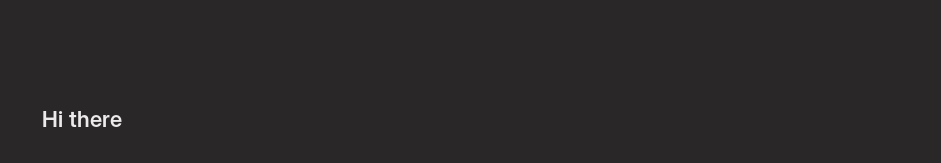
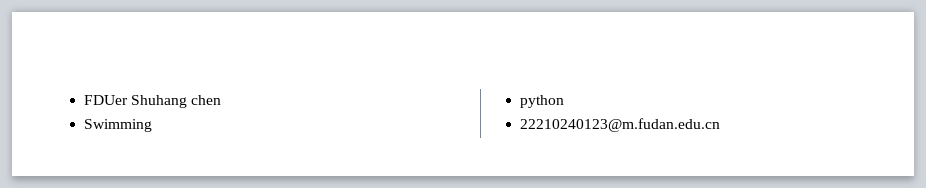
[42,111,122,127] Hi there -> [84,95,222,108] [84,119,153,132] [520,95,565,108] [520,118,721,132] FDUer Shuhang chen // Swimming // python // 22210240123@m.fudan.edu.cn

